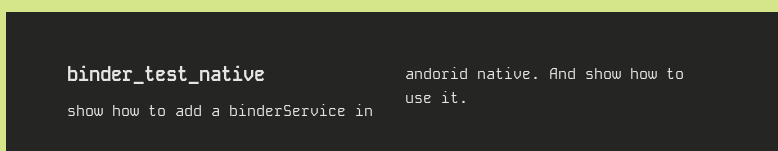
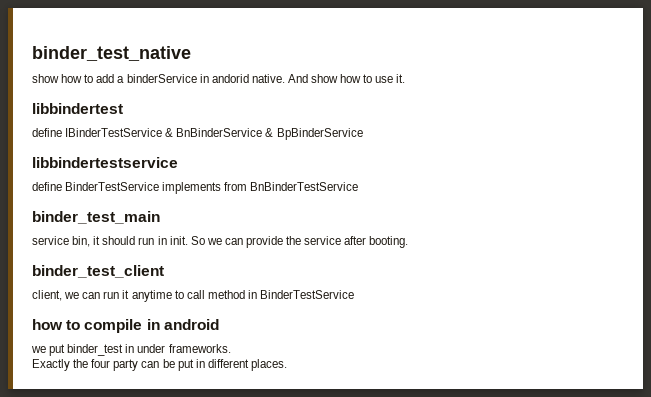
(468, 97) none -> [32,103,123,114] [32,128,363,140] [32,157,178,168] [32,182,359,194] [32,211,160,224] [32,236,409,248] [32,265,164,278] [32,290,355,302] [32,319,219,333] [31,344,231,356] [32,359,287,371] // libbindertest // define IBinderTestService & BnBinderService & BpBinderService // libbindertestservice // define BinderTestService implements from BnBinderTestService // binder_test_main // service bin, it should run in init. So we can provide the service after booting. // binder_test_client // client, we can run it anytime to call method in BinderTestService // how to compile in android // we put binder_test in under frameworks. // Exactly the four party can be put in different places.

